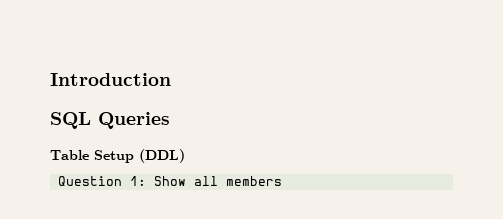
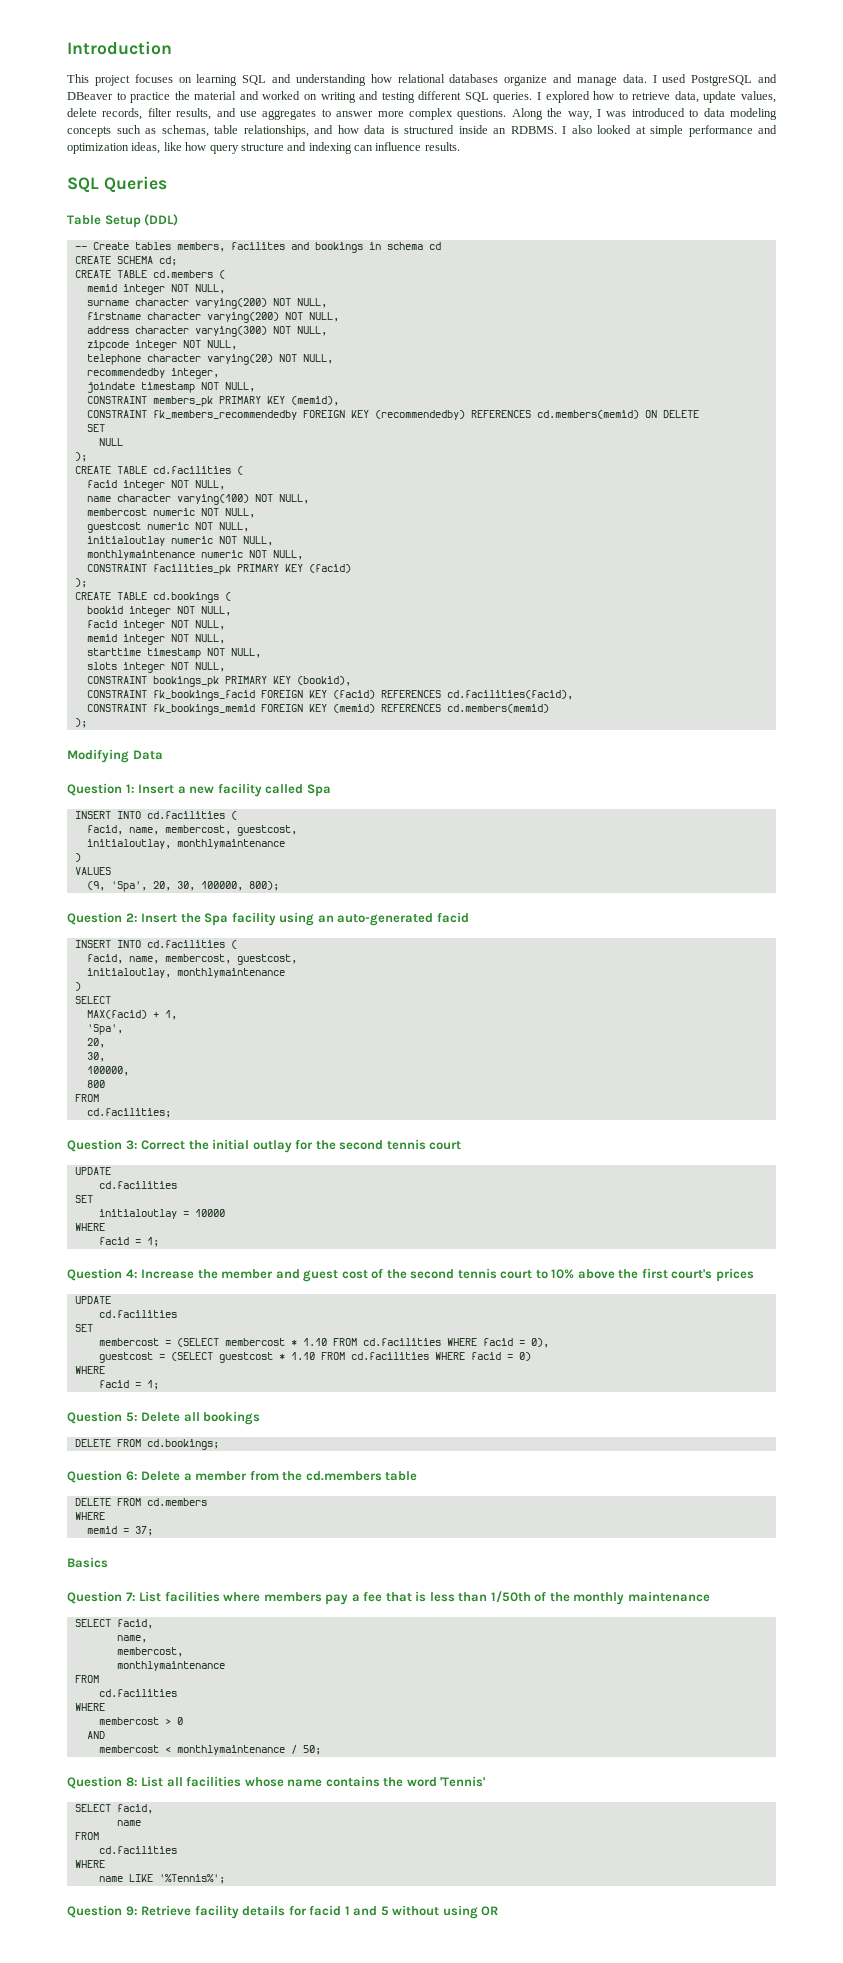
(171, 79) none -> [67,74,778,86] [67,91,776,103] [67,108,777,120] [67,125,777,137] [67,142,460,154] // This project focuses on learning SQL and understanding how relational databases organize and manage data. I used PostgreSQL and DBeaver to practice the material and worked on writing and testing different SQL queries. I explored how to retrieve data, update values, delete records, filter results, and use aggregates to answer more complex questions. Along the way, I was introduced to data modeling concepts such as schemas, table relationships, and how data is structured inside an RDBMS. I also looked at simple performance and optimization ideas, like how query structure and indexing can influence results.
[58,176,283,186] Question 1: Show all members -> [74,242,441,253] [74,256,177,266] [74,270,225,279] [86,284,225,295] [86,298,327,309] [86,312,339,323] [86,326,327,337] [86,340,237,351] [86,354,333,365] [86,368,219,379] [86,382,255,393] [86,396,339,407] [86,410,699,420] [86,424,105,432] [98,438,123,446] [74,452,87,462] [74,466,243,475] [86,480,225,491] [86,494,309,505] [86,508,255,518] [86,522,249,533] [86,536,273,546] [86,550,303,560] [86,564,351,575] [74,578,87,588] [74,592,231,603] [86,606,231,617] [86,620,225,631] [86,634,225,645] [86,648,261,659] [86,662,225,673] [86,676,351,687] [86,690,573,701] [86,704,549,715] [74,718,87,728] [67,749,163,763] [67,783,331,797] [74,811,237,820] [86,825,297,836] [86,839,285,849] [74,853,81,862] [74,867,111,875] [86,881,279,892] [67,912,469,926] [74,940,237,949] [86,954,297,965] [86,968,285,978] [74,982,81,991] [74,996,111,1004] [86,1010,177,1020] [86,1024,123,1035] [86,1038,105,1048] [86,1052,105,1062] [86,1066,129,1076] [86,1080,105,1088] [74,1094,99,1102] [86,1108,171,1118] [67,1139,462,1153] [74,1167,111,1175] [98,1181,177,1189] [74,1195,93,1203] [98,1209,225,1219] [74,1223,105,1231] [98,1237,159,1247] [67,1268,754,1282] [74,1296,111,1304] [98,1310,177,1318] [74,1324,93,1332] [98,1338,549,1348] [98,1352,531,1363] [74,1366,105,1374] [98,1380,159,1390] [67,1411,261,1425] [74,1439,219,1450] [67,1470,418,1483] [74,1498,207,1506] [74,1512,105,1520] [86,1526,153,1536] [67,1557,108,1568] [67,1591,710,1605] [74,1619,153,1629] [116,1635,147,1643] [116,1647,183,1657] [116,1661,225,1671] [74,1675,99,1683] [98,1689,177,1697] [74,1703,105,1711] [98,1717,183,1725] [86,1731,105,1739] [98,1745,321,1755] [67,1776,486,1789] [74,1804,153,1814] [116,1820,141,1826] [74,1832,99,1840] [98,1846,177,1854] [74,1860,105,1868] [98,1874,225,1884] [67,1905,499,1919] -- Create tables members, facilites and bookings in schema cd // CREATE SCHEMA cd; // CREATE TABLE cd.members ( // memid integer NOT NULL, // surname character varying(200) NOT NULL, // firstname character varying(200) NOT NULL, // address character varying(300) NOT NULL, // zipcode integer NOT NULL, // telephone character varying(20) NOT NULL, // recommendedby integer, // joindate timestamp NOT NULL, // CONSTRAINT members_pk PRIMARY KEY (memid), // CONSTRAINT fk_members_recommendedby FOREIGN KEY (recommendedby) REFERENCES cd.members(memid) ON DELETE // SET // NULL // ); // CREATE TABLE cd.facilities ( // facid integer NOT NULL, // name character varying(100) NOT NULL, // membercost numeric NOT NULL, // guestcost numeric NOT NULL, // initialoutlay numeric NOT NULL, // monthlymaintenance numeric NOT NULL, // CONSTRAINT facilities_pk PRIMARY KEY (facid) // ); // CREATE TABLE cd.bookings ( // bookid integer NOT NULL, // facid integer NOT NULL, // memid integer NOT NULL, // starttime timestamp NOT NULL, // slots integer NOT NULL, // CONSTRAINT bookings_pk PRIMARY KEY (bookid), // CONSTRAINT fk_bookings_facid FOREIGN KEY (facid) REFERENCES cd.facilities(facid), // CONSTRAINT fk_bookings_memid FOREIGN KEY (memid) REFERENCES cd.members(memid) // ); // Modifying Data // Question 1: Insert a new facility called Spa // INSERT INTO cd.facilities ( // facid, name, membercost, guestcost, // initialoutlay, monthlymaintenance // ) // VALUES // (9, 'Spa', 20, 30, 100000, 800); // Question 2: Insert the Spa facility using an auto-generated facid // INSERT INTO cd.facilities ( // facid, name, membercost, guestcost, // initialoutlay, monthlymaintenance // ) // SELECT // MAX(facid) + 1, // 'Spa', // 20, // 30, // 100000, // 800 // FROM // cd.facilities; // Question 3: Correct the initial outlay for the second tennis court // UPDATE // cd.facilities // SET // initialoutlay = 10000 // WHERE // facid = 1; // Question 4: Increase the member and guest cost of the second tennis court to 10% above the first court's prices // UPDATE // cd.facilities // SET // membercost = (SELECT membercost * 1.10 FROM cd.facilities WHERE facid = 0), // guestcost = (SELECT guestcost * 1.10 FROM cd.facilities WHERE facid = 0) // WHERE // facid = 1; // Question 5: Delete all bookings // DELETE FROM cd.bookings; // Question 6: Delete a member from the cd.members table // DELETE FROM cd.members // WHERE // memid = 37; // Basics // Question 7: List facilities where members pay a fee that is less than 1/50th of the monthly maintenance // SELECT facid, // name, // membercost, // monthlymaintenance // FROM // cd.facilities // WHERE // membercost > 0 // AND // membercost < monthlymaintenance / 50; // Question 8: List all facilities whose name contains the word 'Tennis' // SELECT facid, // name // FROM // cd.facilities // WHERE // name LIKE '%Tennis%'; // Question 9: Retrieve facility details for facid 1 and 5 without using OR

